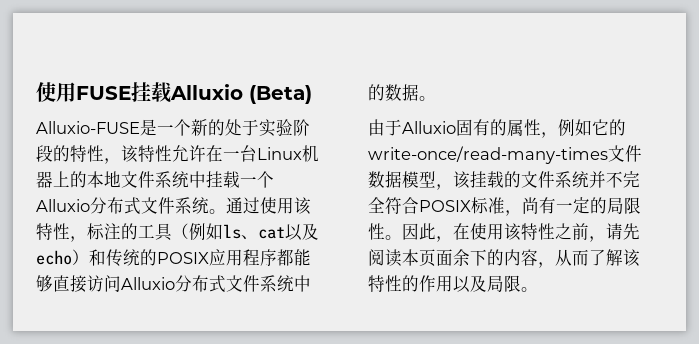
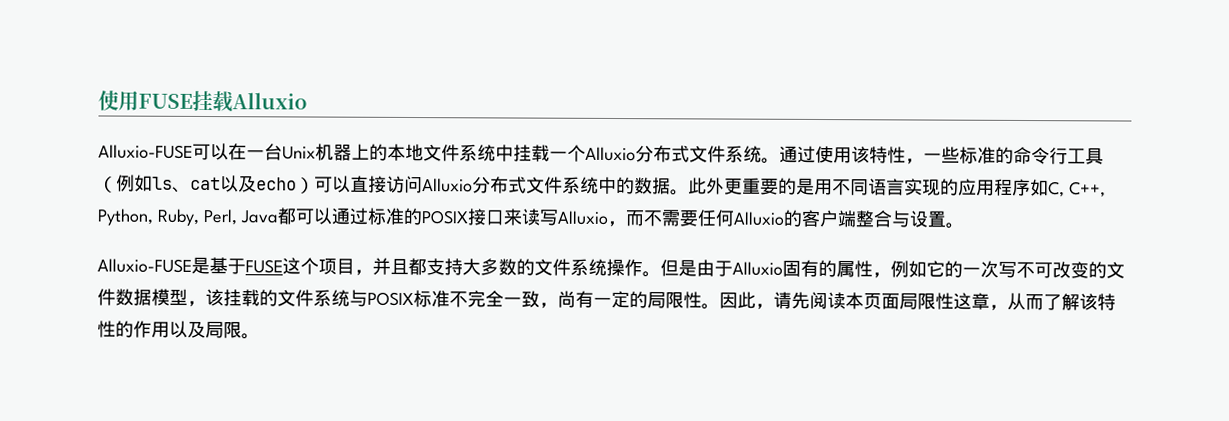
[249,85,312,104] [36,119,310,137] [36,145,302,164] (Beta) // Alluxio-FUSE是一个新的处于实验阶段的特性，该特性允许在一台Linux -> [98,143,316,161] // Alluxio-FUSE可以在一台Unix
[87,223,138,240] 标注的 -> [923,146,1068,165] 一些标准的命令行
[89,249,311,267] [36,275,53,292] 和传统的POSIX应用程序都能够 -> [314,175,351,193] 可以
(436, 98) // -> [688,177,1106,198] [97,207,964,229] [97,256,697,278] 此外更重要的是用不同语言实现的应用程序如C, C++, Python, Ruby, Perl, Java都可以通过标准的POSIX接口来读写Alluxio，而不需要任何Alluxio的客户端整合与设置。 // Alluxio-FUSE是基于FUSE这个项目，并且都支持大多数的文件系统操作。但是
[368,146,608,164] write-once/read-many-times -> [962,260,1107,279] 一次写不可改变的
[589,171,640,188] [368,197,505,214] 并不完全符合POSIX标准 -> [349,289,540,308] 与POSIX标准不完全一致
[453,223,606,242] 在使用该特性之前， -> (774, 306) none
[453,249,538,266] 余下的内容 -> [899,292,990,310] 局限性这章

